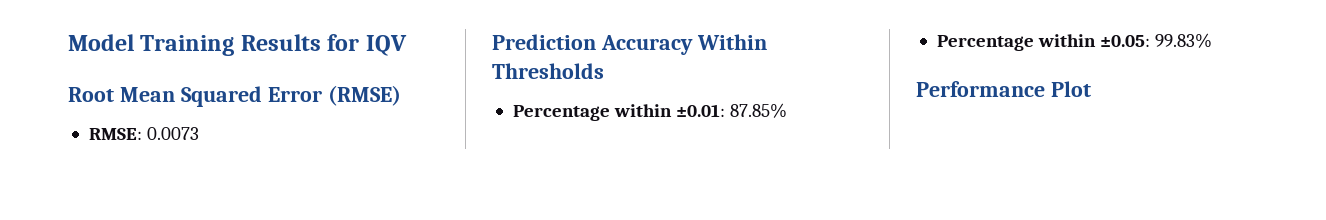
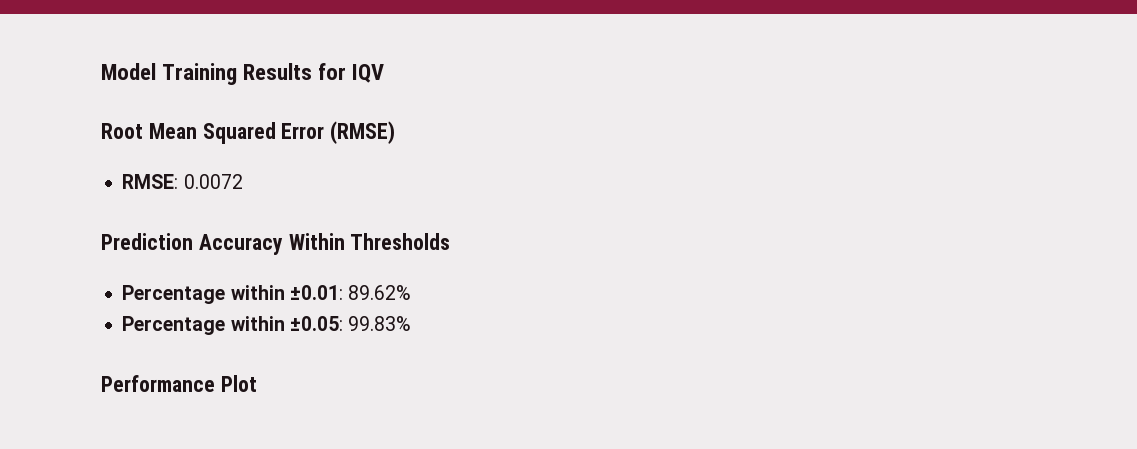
[147,127,200,140] 0.0073 -> [183,174,243,189] 0.0072
[730,103,788,118] 87.85% -> [348,285,412,300] 89.62%

